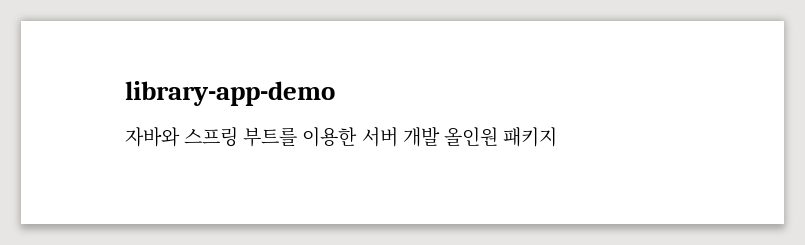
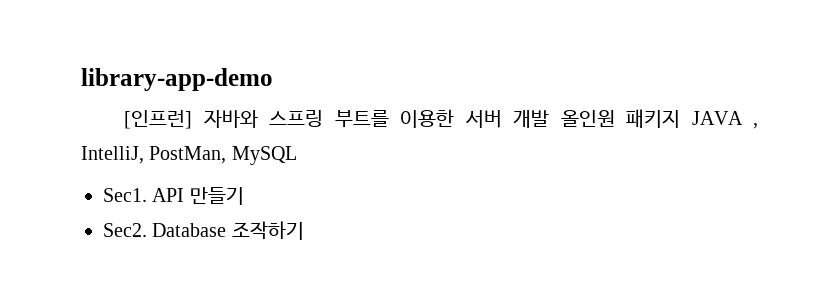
(335, 93) none -> [124,110,193,129] [인프런]
(557, 137) none -> [691,111,758,129] [81,146,297,165] [103,187,244,205] [103,221,304,240] JAVA , IntelliJ, PostMan, MySQL // Sec1. API 만들기 // Sec2. Database 조작하기

